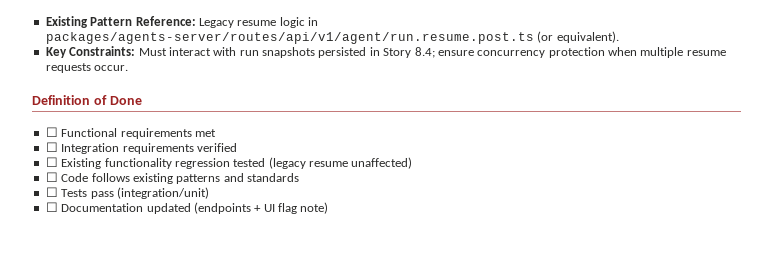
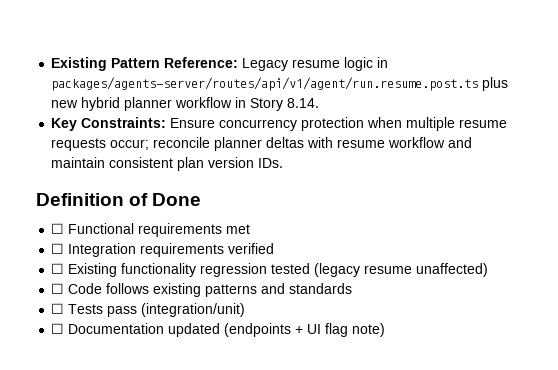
[537,31,619,43] [45,46,474,58] (or equivalent). // Key Constraints: Must interact with run snapshots persisted in Story 8.4; ensure -> [482,77,509,91] [51,97,320,111] [51,117,216,131] plus new hybrid planner workflow in Story 8.14. // Key Constraints: Ensure
[94,65,129,71] occur. -> [110,137,473,151] [51,157,284,171] occur; reconcile planner deltas with resume workflow and maintain consistent plan version IDs.

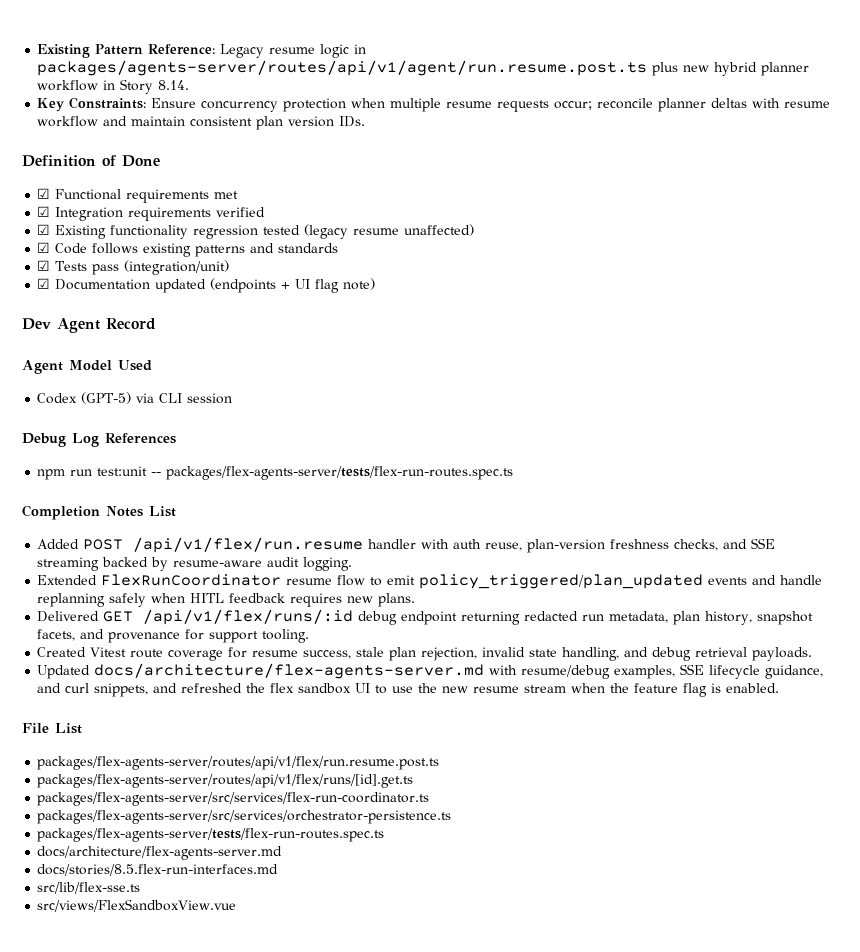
[51,223,65,234] ☐ -> [37,188,51,199] ☑
[51,243,65,254] ☐ -> [37,206,51,217] ☑
[51,263,65,274] ☐ -> [37,224,51,235] ☑
[51,283,65,294] ☐ -> [37,242,51,253] ☑
[51,303,65,314] ☐ -> [37,260,51,271] ☑
[51,323,65,334] ☐ -> [37,278,51,289] ☑
(386, 330) none -> [22,318,156,333] [22,360,152,374] [37,392,233,404] [22,433,176,447] [37,466,514,480] [22,505,176,520] [37,537,776,553] [37,557,353,571] [37,574,823,589] [37,593,416,607] [37,609,814,625] [37,629,310,643] [37,647,813,661] [37,663,824,679] [37,683,780,697] [22,723,82,734] [37,756,440,770] [37,774,414,788] [37,792,430,806] [37,810,452,824] [37,828,385,842] [37,846,283,860] [37,864,279,876] [37,882,141,894] [37,899,237,912] // Dev Agent Record // Agent Model Used // Codex (GPT-5) via CLI session // Debug Log References // npm run test:unit -- packages/flex-agents-server/tests/flex-run-routes.spec.ts // Completion Notes List // Added POST /api/v1/flex/run.resume handler with auth reuse, plan-version freshness checks, and SSE streaming backed by resume-aware audit logging. // Extended FlexRunCoordinator resume flow to emit policy_triggered/plan_updated events and handle replanning safely when HITL feedback requires new plans. // Delivered GET /api/v1/flex/runs/:id debug endpoint returning redacted run metadata, plan history, snapshot facets, and provenance for support tooling. // Created Vitest route coverage for resume success, stale plan rejection, invalid state handling, and debug retrieval payloads. // Updated docs/architecture/flex-agents-server.md with resume/debug examples, SSE lifecycle guidance, and curl snippets, and refreshed the flex sandbox UI to use the new resume stream when the feature flag is enabled. // File List // packages/flex-agents-server/routes/api/v1/flex/run.resume.post.ts // packages/flex-agents-server/routes/api/v1/flex/runs/[id].get.ts // packages/flex-agents-server/src/services/flex-run-coordinator.ts // packages/flex-agents-server/src/services/orchestrator-persistence.ts // packages/flex-agents-server/tests/flex-run-routes.spec.ts // docs/architecture/flex-agents-server.md // docs/stories/8.5.flex-run-interfaces.md // src/lib/flex-sse.ts // src/views/FlexSandboxView.vue

